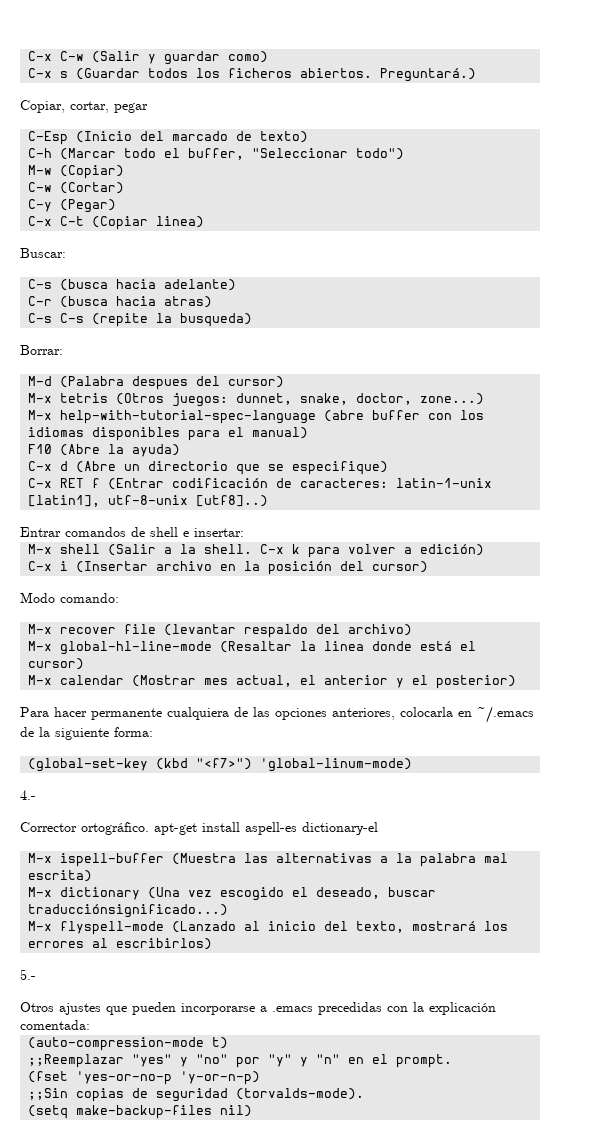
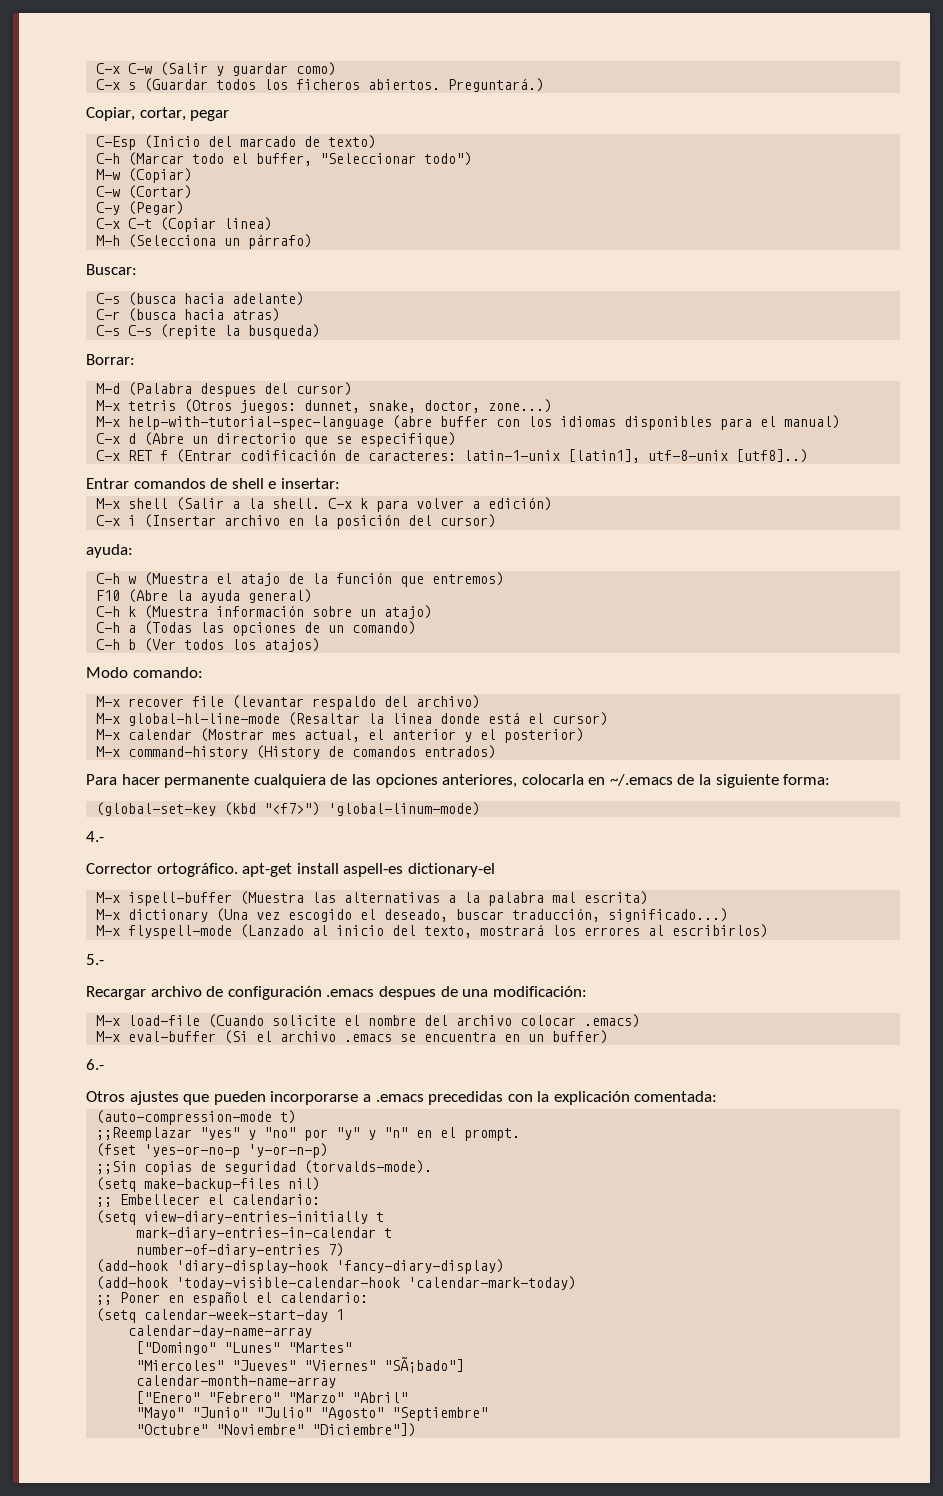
(205, 222) none -> [96,234,313,249] // M-h (Selecciona un párrafo)
[28,444,181,457] // F10 (Abre la ayuda) -> (841, 422) none
(429, 567) none -> [86,544,133,558] [96,572,505,587] [96,589,313,603] [96,605,433,619] [96,621,417,636] [96,638,321,652] // ayuda: // C-h w (Muestra el atajo de la función que entremos) // F10 (Abre la ayuda general) // C-h k (Muestra información sobre un atajo) // C-h a (Todas las opciones de un comando) // C-h b (Ver todos los atajos)
(517, 682) none -> [96,745,497,759] // M-x command-history (History de comandos entrados)
[28,904,229,918] traducciónsignificado...) -> [512,908,729,922] traducción, significado...)
(36, 974) none -> [86,986,587,1000] [96,1014,641,1028] [96,1030,609,1044] [86,1059,104,1070] // Recargar archivo de configuración .emacs despues de una modificación: // M-x load-file (Cuando solicite el nombre del archivo colocar .emacs) // M-x eval-buffer (Si el archivo .emacs se encuentra en un buffer) // 6.-
(253, 1111) none -> [96,1194,321,1207] [96,1210,385,1225] [136,1227,393,1240] [136,1243,345,1257] [96,1259,505,1274] [96,1276,577,1290] [96,1292,369,1306] [96,1308,345,1323] [128,1325,313,1338] [136,1341,353,1355] [136,1357,465,1373] [136,1375,337,1388] [136,1391,409,1404] [136,1407,489,1421] [136,1423,417,1437] // ;; Embellecer el calendario: // (setq view-diary-entries-initially t // mark-diary-entries-in-calendar t // number-of-diary-entries 7) // (add-hook 'diary-display-hook 'fancy-diary-display) // (add-hook 'today-visible-calendar-hook 'calendar-mark-today) // ;; Poner en español el calendario: // (setq calendar-week-start-day 1 // calendar-day-name-array // ["Domingo" "Lunes" "Martes" // "Miercoles" "Jueves" "Viernes" "SÃ¡bado"] // calendar-month-name-array // ["Enero" "Febrero" "Marzo" "Abril" // "Mayo" "Junio" "Julio" "Agosto" "Septiembre" // "Octubre" "Noviembre" "Diciembre"])

